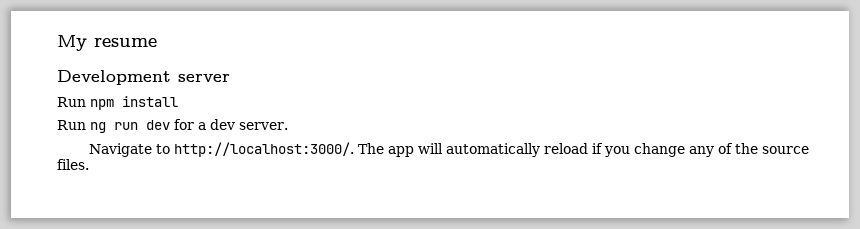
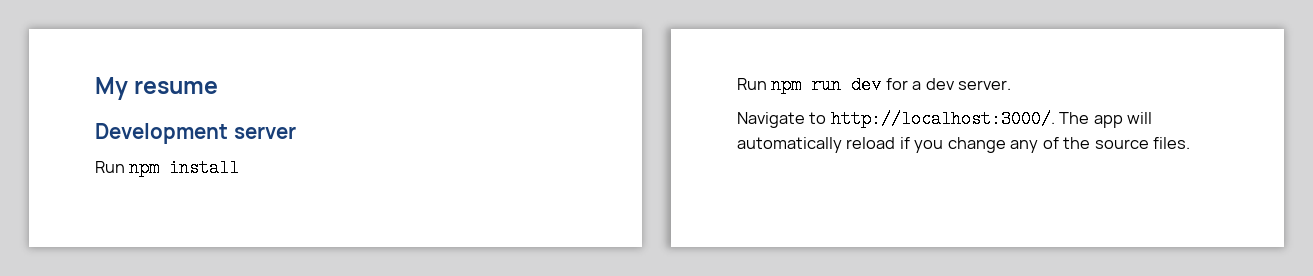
[90,122,106,133] ng -> [771,76,802,94] npm

